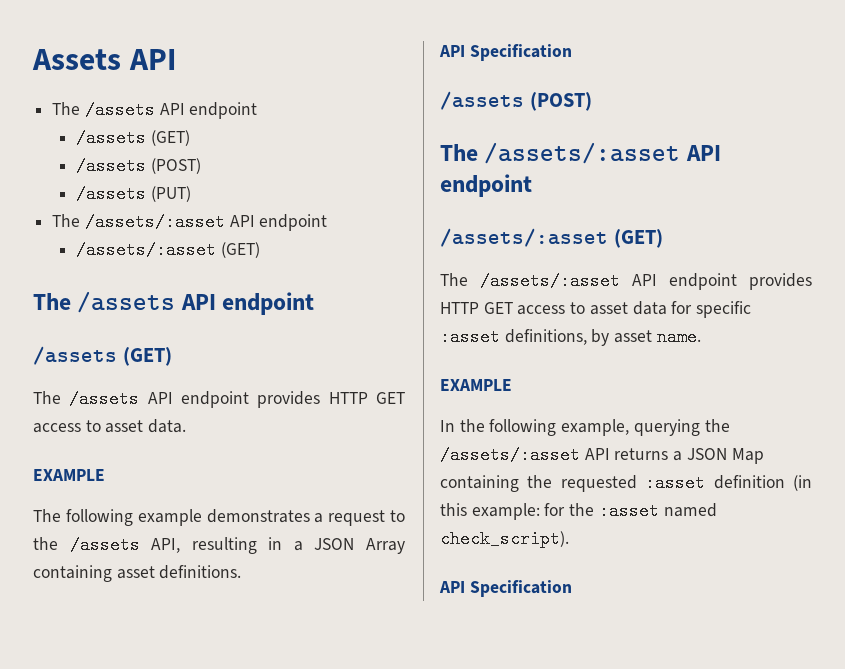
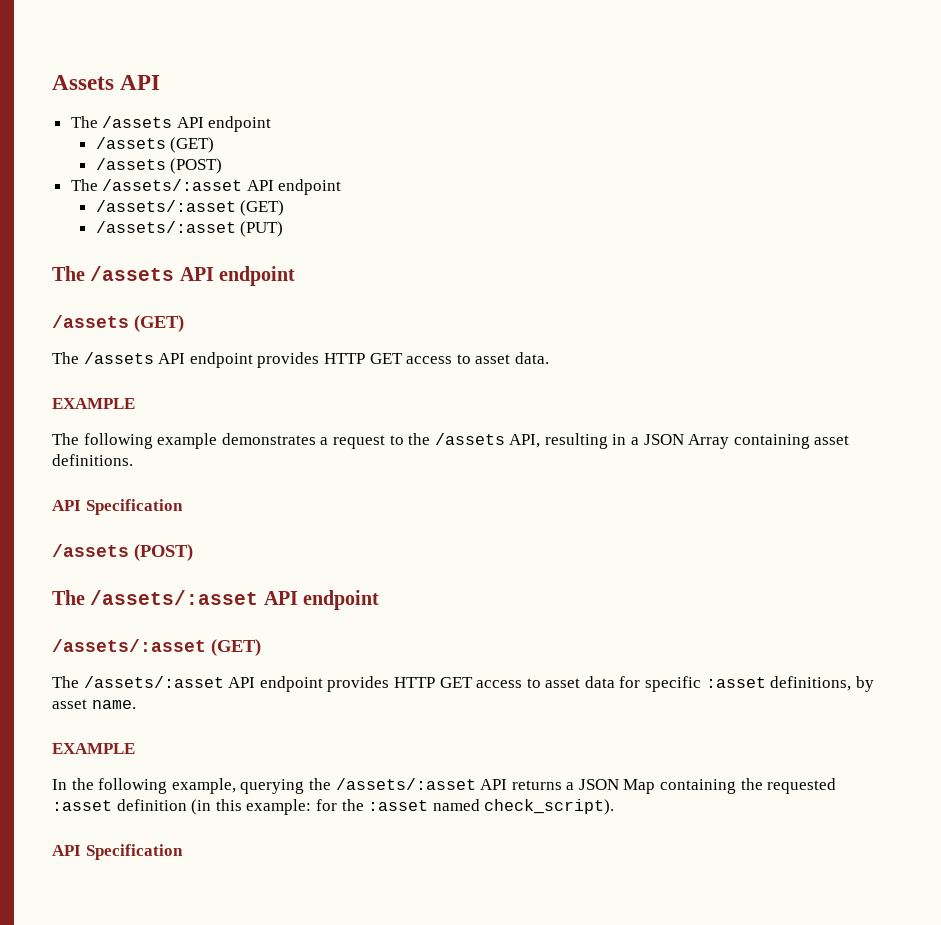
[75,185,191,203] [52,213,328,231] [75,241,260,259] // /assets (PUT) // The /assets/:asset API endpoint // /assets/:asset (GET) -> [70,179,342,195] [95,200,285,216] [95,221,284,237] // The /assets/:asset API endpoint // /assets/:asset (GET) // /assets/:asset (PUT)

